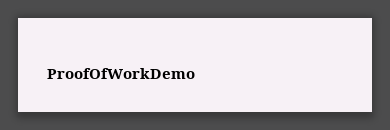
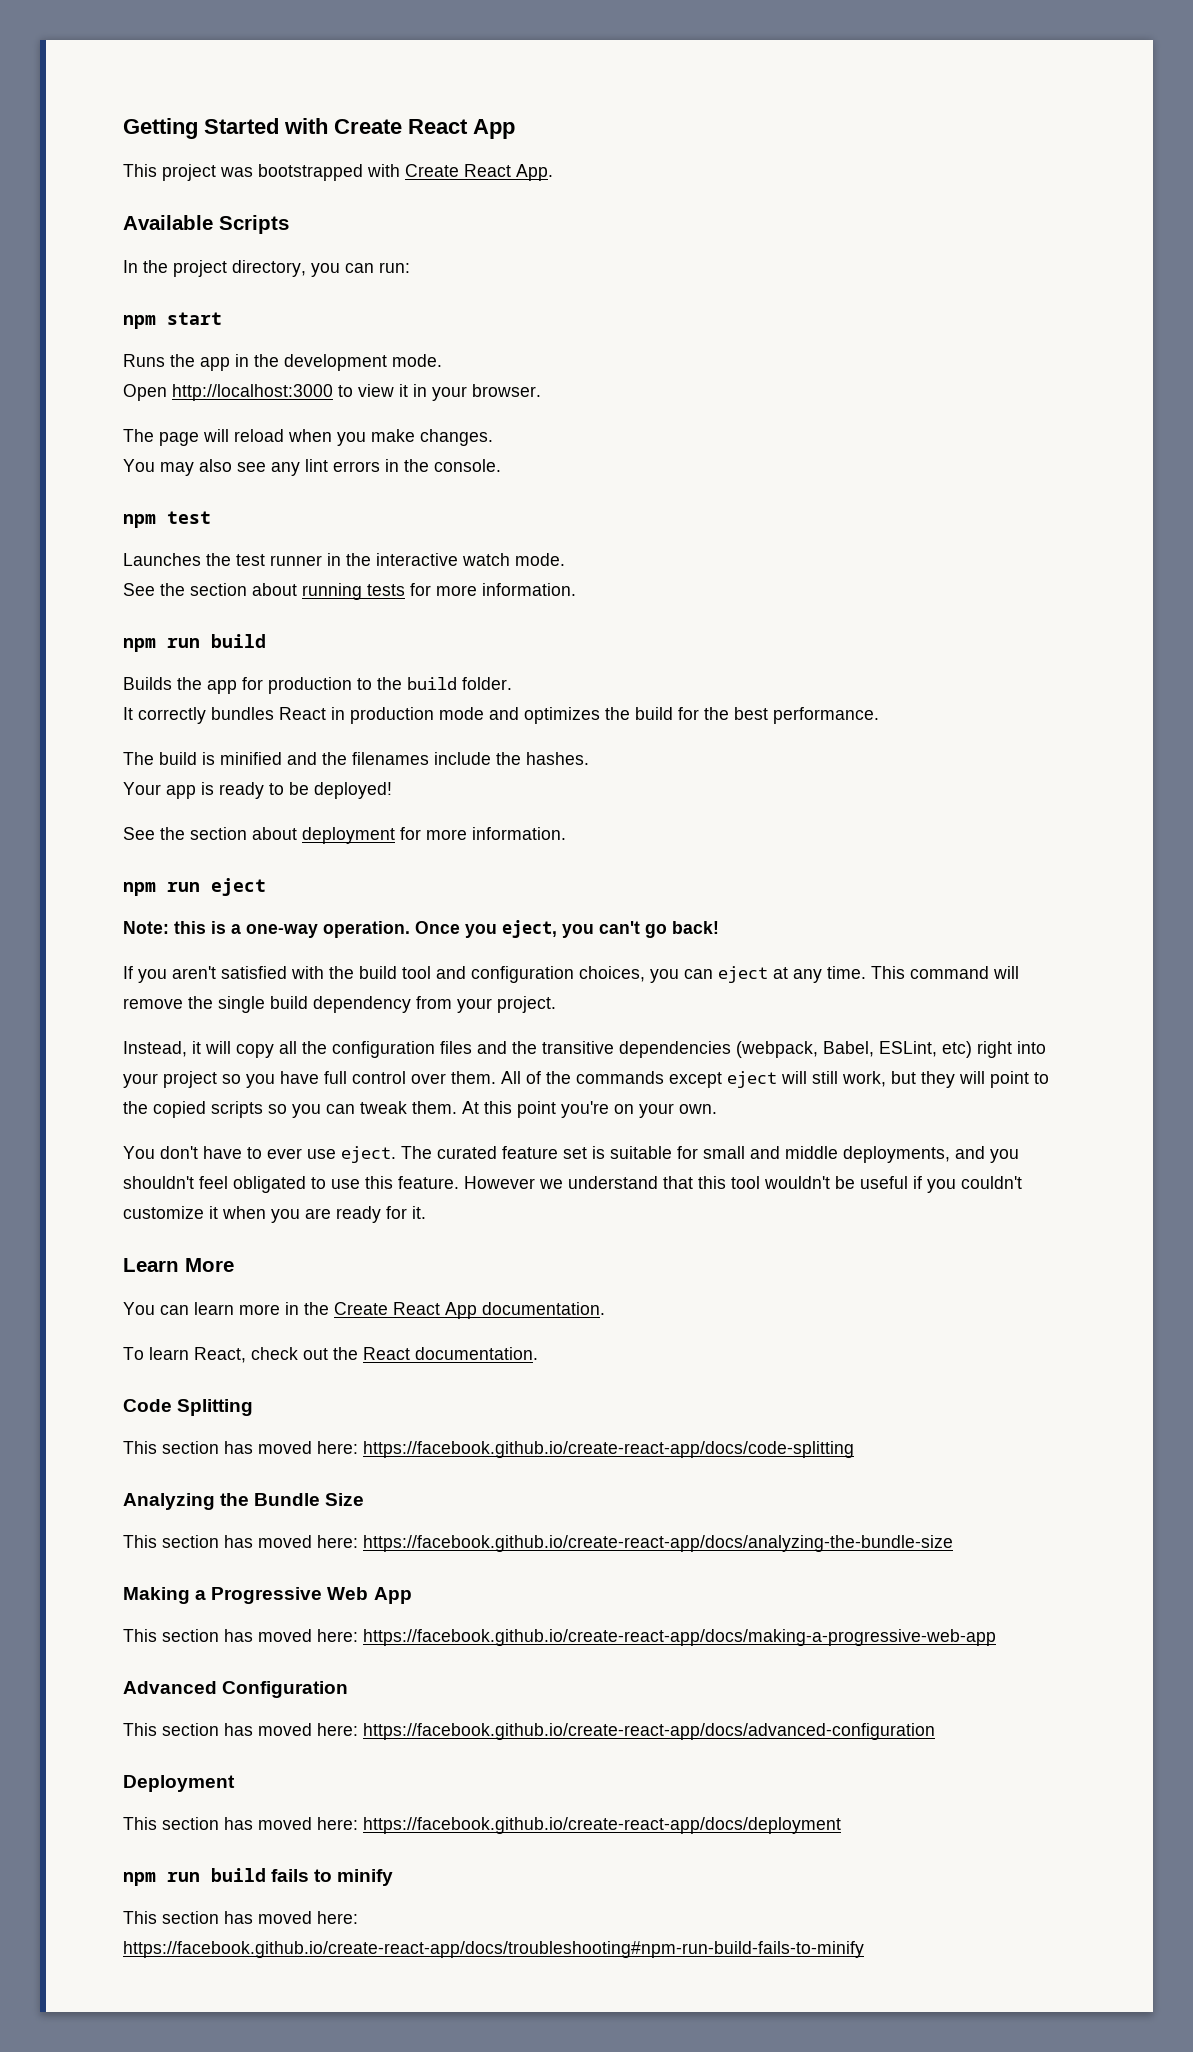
[47,68,195,79] ProofOfWorkDemo -> [123,118,515,139] [123,164,553,181] [123,215,289,234] [123,260,410,277] [123,312,222,329] [123,354,442,371] [123,384,541,401] [123,429,493,446] [123,459,501,476] [123,511,211,528] [123,553,565,566] [123,583,576,600] [123,634,266,652] [123,677,512,694] [123,707,879,724] [123,752,589,765] [123,782,392,799] [123,827,566,844] [123,878,266,896] [123,920,719,938] [123,966,1019,983] [123,996,556,1013] [123,1041,1046,1058] [123,1071,1049,1088] [123,1101,717,1118] [123,1146,1019,1163] [123,1176,1022,1193] [123,1206,426,1223] [123,1258,234,1272] [123,1302,605,1319] [123,1347,538,1363] [123,1399,254,1416] [123,1441,854,1458] [123,1493,365,1510] [123,1535,953,1552] [123,1587,412,1604] [123,1629,996,1646] [123,1681,349,1698] [123,1723,935,1740] [123,1775,235,1792] [123,1817,841,1834] [123,1868,394,1886] [123,1911,358,1924] [123,1941,864,1958] Getting Started with Create React App // This project was bootstrapped with Create React App. // Available Scripts // In the project directory, you can run: // npm start // Runs the app in the development mode. // Open http://localhost:3000 to view it in your browser. // The page will reload when you make changes. // You may also see any lint errors in the console. // npm test // Launches the test runner in the interactive watch mode. // See the section about running tests for more information. // npm run build // Builds the app for production to the build folder. // It correctly bundles React in production mode and optimizes the build for the best performance. // The build is minified and the filenames include the hashes. // Your app is ready to be deployed! // See the section about deployment for more information. // npm run eject // Note: this is a one-way operation. Once you eject, you can't go back! // If you aren't satisfied with the build tool and configuration choices, you can eject at any time. This command will remove the single build dependency from your project. // Instead, it will copy all the configuration files and the transitive dependencies (webpack, Babel, ESLint, etc) right into your project so you have full control over them. All of the commands except eject will still work, but they will point to the copied scripts so you can tweak them. At this point you're on your own. // You don't have to ever use eject. The curated feature set is suitable for small and middle deployments, and you shouldn't feel obligated to use this feature. However we understand that this tool wouldn't be useful if you couldn't customize it when you are ready for it. // Learn More // You can learn more in the Create React App documentation. // To learn React, check out the React documentation. // Code Splitting // This section has moved here: https://facebook.github.io/create-react-app/docs/code-splitting // Analyzing the Bundle Size // This section has moved here: https://facebook.github.io/create-react-app/docs/analyzing-the-bundle-size // Making a Progressive Web App // This section has moved here: https://facebook.github.io/create-react-app/docs/making-a-progressive-web-app // Advanced Configuration // This section has moved here: https://facebook.github.io/create-react-app/docs/advanced-configuration // Deployment // This section has moved here: https://facebook.github.io/create-react-app/docs/deployment // npm run build fails to minify // This section has moved here: https://facebook.github.io/create-react-app/docs/troubleshooting#npm-run-build-fails-to-minify

